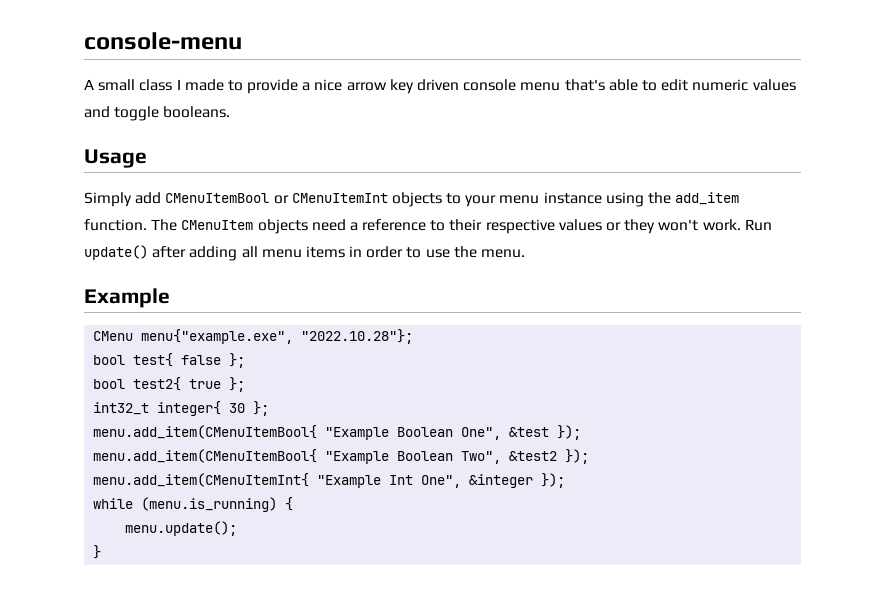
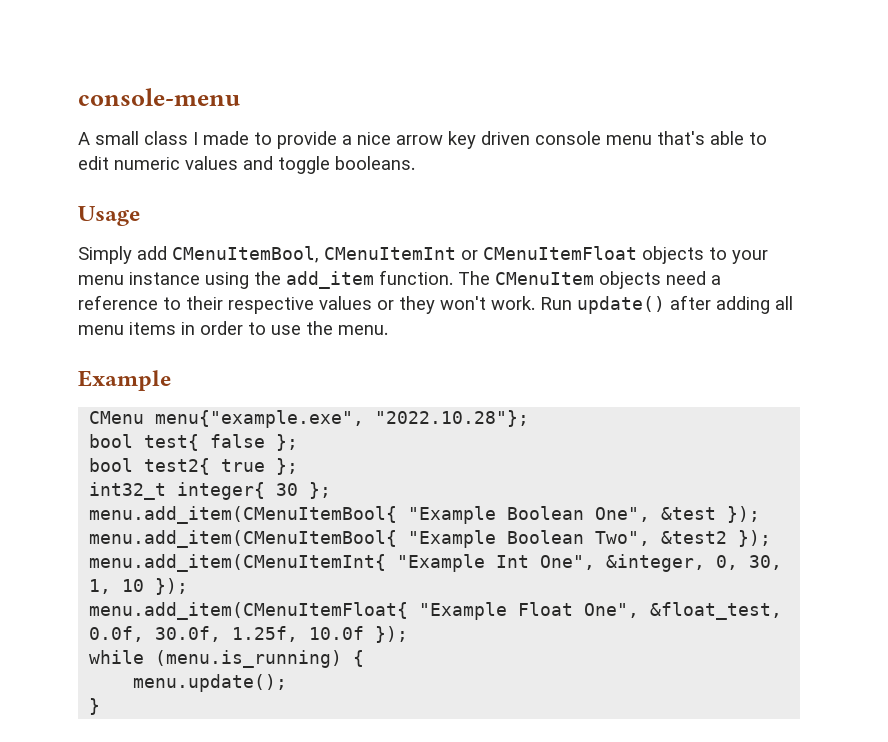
[165,193,388,204] CMenuItemBool or CMenuItemInt -> [172,246,637,263] CMenuItemBool, CMenuItemInt or CMenuItemFloat
[469,474,534,488] &integer -> [606,554,783,572] [89,578,189,595] [89,602,783,620] [89,626,365,642] &integer, 0, 30, 1, 10 }); // menu.add_item(CMenuItemFloat{ "Example Float One", &float_test, 0.0f, 30.0f, 1.25f, 10.0f

